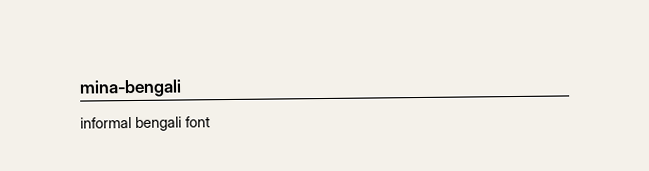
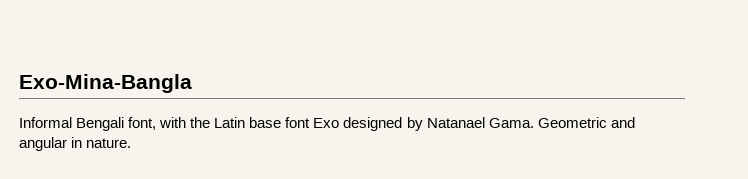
[79,79,182,98] [80,116,211,131] mina-bengali // informal bengali font -> [19,74,192,93] [19,117,635,131] [19,137,132,151] Exo-Mina-Bangla // Informal Bengali font, with the Latin base font Exo designed by Natanael Gama. Geometric and angular in nature.

